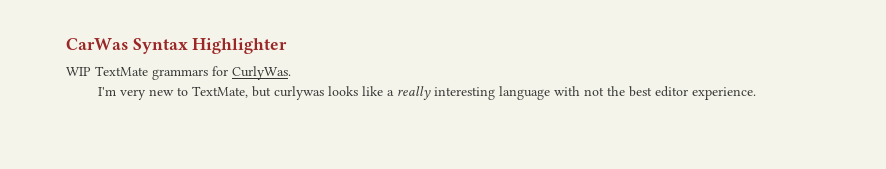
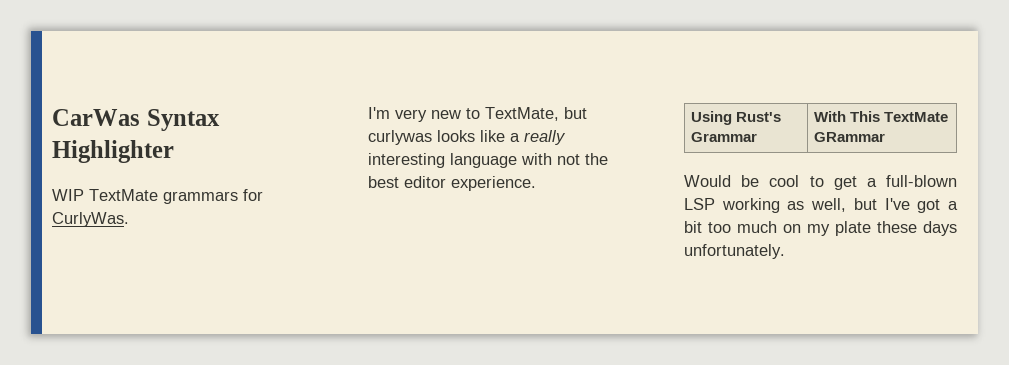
(757, 93) none -> [690,111,781,125] [690,132,757,142] [813,111,948,122] [813,132,885,142] [684,175,957,190] [684,198,958,213] [684,221,957,236] [684,244,785,259] // Using Rust's Grammar | With This TextMate GRammar // Would be cool to get a full-blown LSP working as well, but I've got a bit too much on my plate these days unfortunately.

